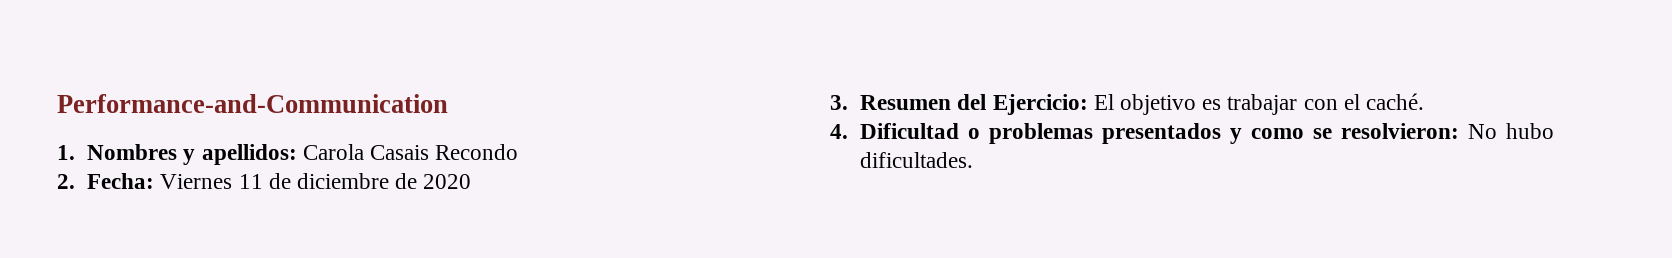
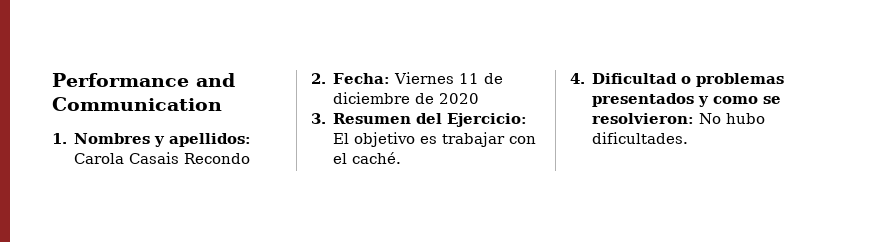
[57,94,448,113] Performance-and-Communication -> [52,73,235,87] [52,97,222,111] Performance and Communication

